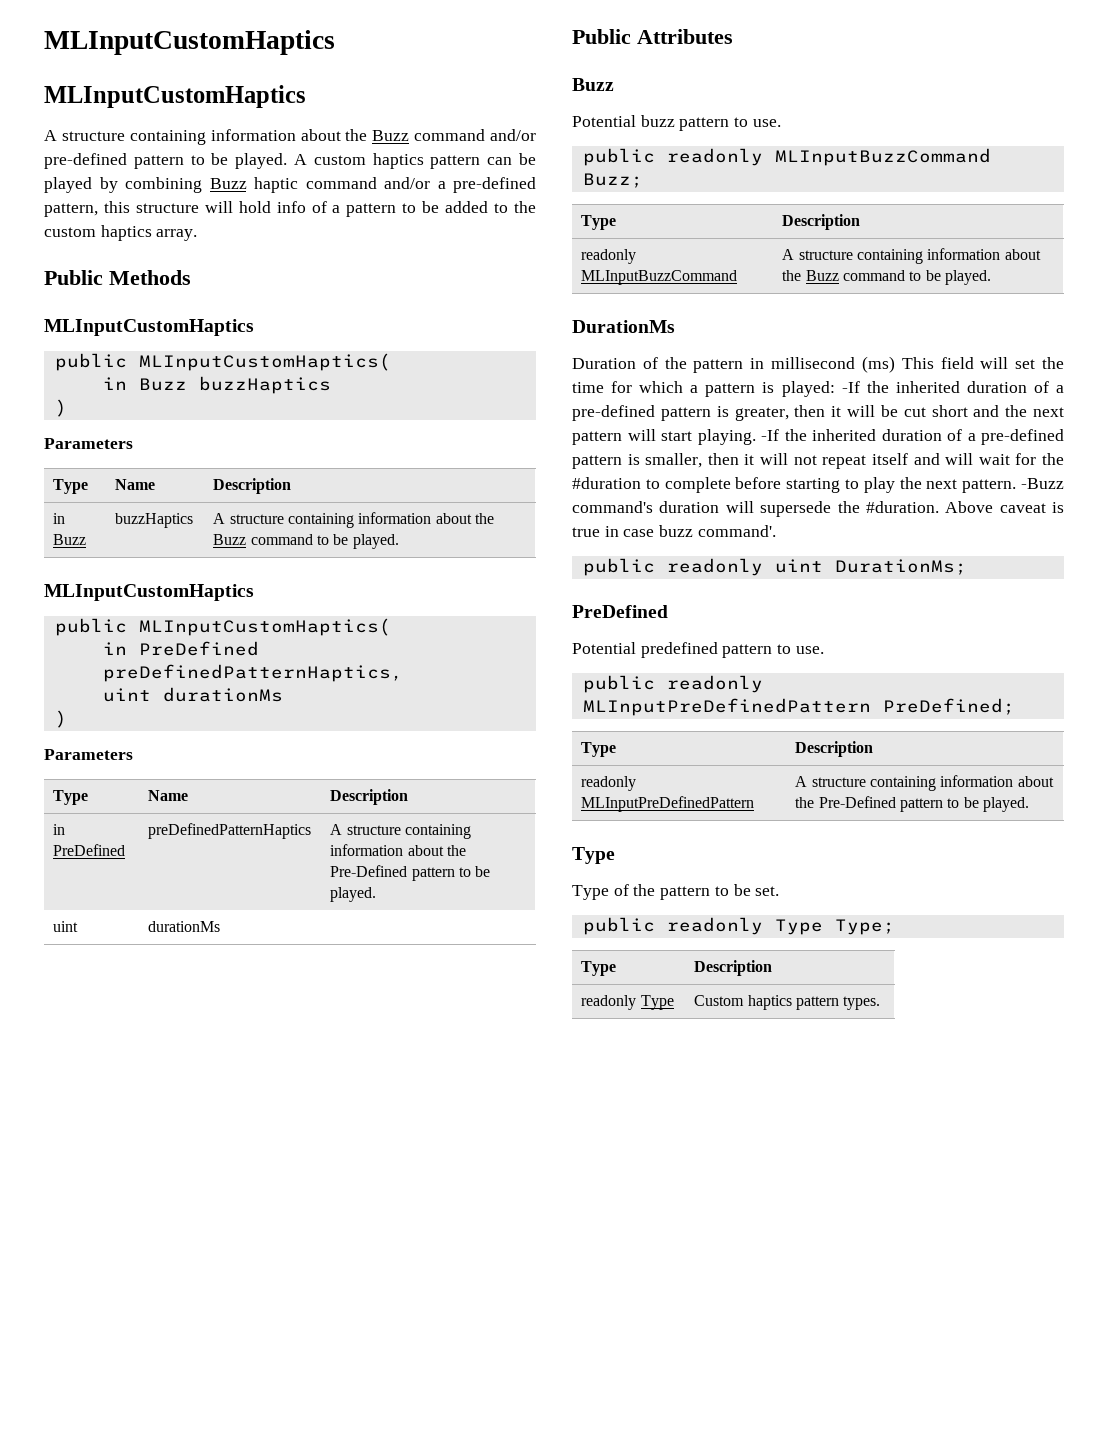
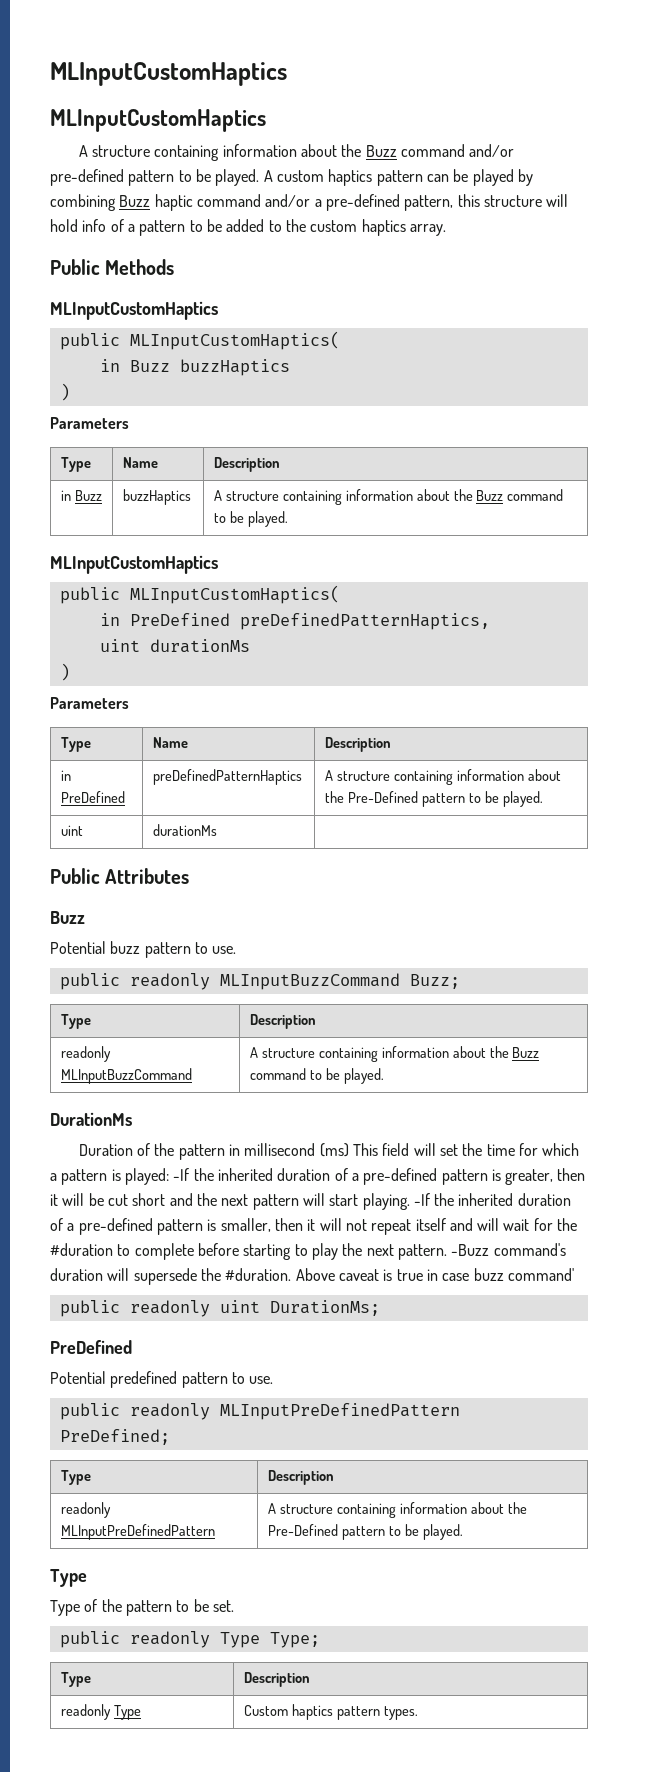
[697,525,776,537] command'. -> [507,1268,574,1281] command'

